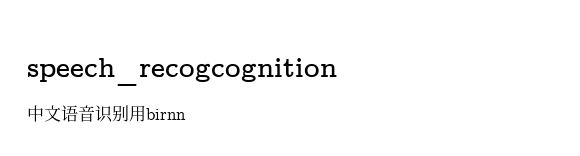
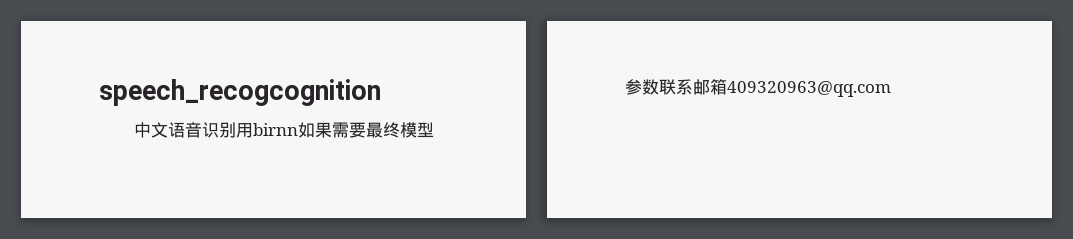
(186, 114) none -> [298,122,435,138] [625,79,891,97] 如果需要最终模型参数联系邮箱409320963@qq.com

